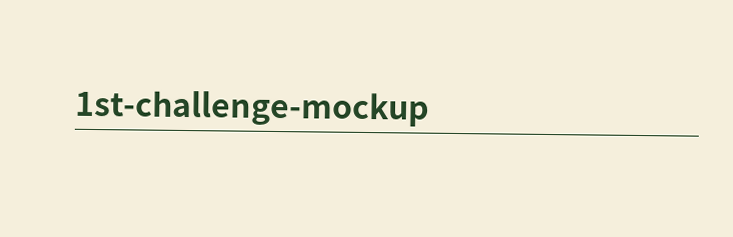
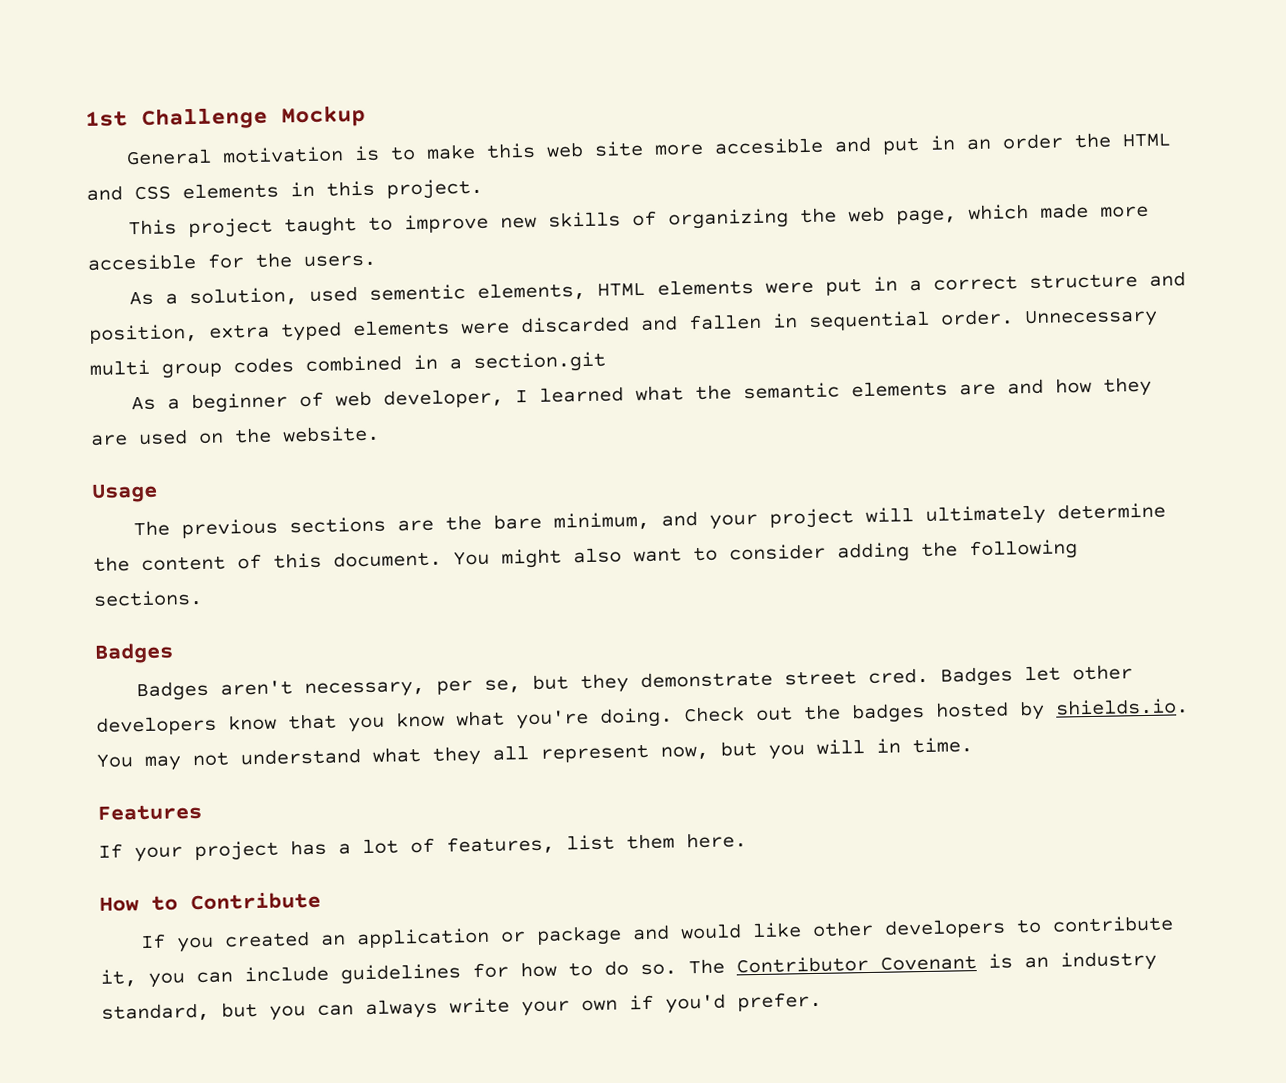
[74,89,430,128] 1st-challenge-mockup -> [85,104,366,130] [126,132,1172,166] [86,178,483,201] [128,202,1150,239] [87,252,377,271] [129,271,1187,307] [89,308,1158,344] [89,351,606,379] [131,376,1153,414] [90,425,380,446] [91,482,158,503] [133,502,1167,539] [93,539,1078,572] [93,589,203,607] [94,642,174,664] [136,664,1134,702] [96,698,1189,736] [96,737,973,771] [97,803,202,821] [98,832,747,863] [99,891,321,912] [140,915,1175,953] [100,950,1157,988] [101,991,822,1022] 1st Challenge Mockup // General motivation is to make this web site more accesible and put in an order the HTML and CSS elements in this project. // This project taught to improve new skills of organizing the web page, which made more accesible for the users. // As a solution, used sementic elements, HTML elements were put in a correct structure and position, extra typed elements were discarded and fallen in sequential order. Unnecessary multi group codes combined in a section.git // As a beginner of web developer, I learned what the semantic elements are and how they are used on the website. // Usage // The previous sections are the bare minimum, and your project will ultimately determine the content of this document. You might also want to consider adding the following sections. // Badges // Badges aren't necessary, per se, but they demonstrate street cred. Badges let other developers know that you know what you're doing. Check out the badges hosted by shields.io. You may not understand what they all represent now, but you will in time. // Features // If your project has a lot of features, list them here. // How to Contribute // If you created an application or package and would like other developers to contribute it, you can include guidelines for how to do so. The Contributor Covenant is an industry standard, but you can always write your own if you'd prefer.

